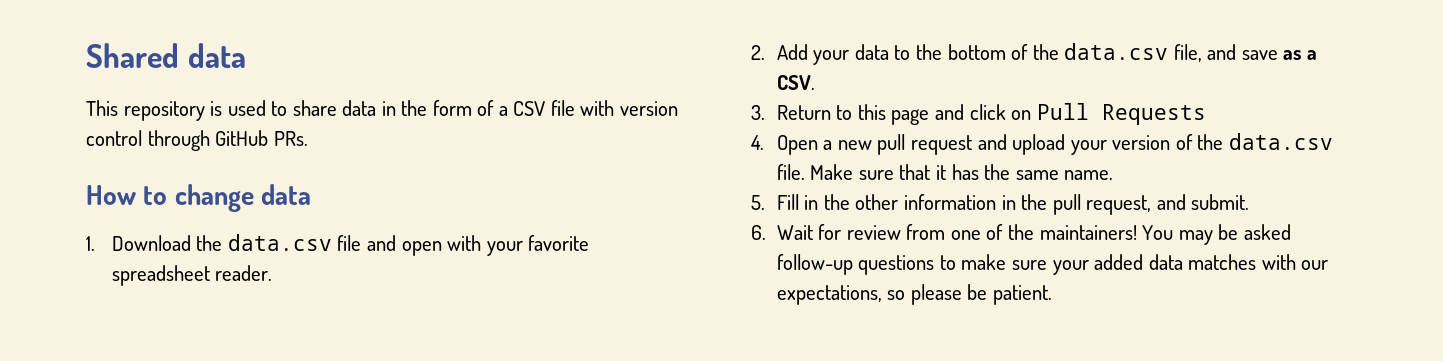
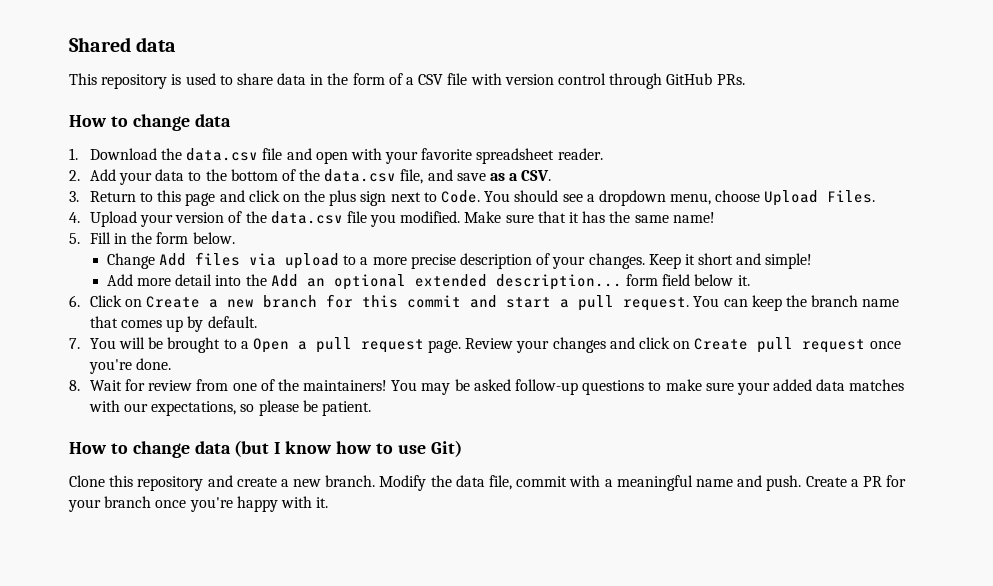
[1036,103,1206,125] [751,134,1066,155] Pull Requests // 4. Open a new pull request and upload -> [304,190,876,206] [69,211,137,227] the plus sign next to Code. You should see a dropdown menu, choose Upload Files. // 4. Upload
[776,164,805,180] file. -> [346,211,461,227] file you modified.
[1064,170,1114,180] name. -> [672,212,715,223] name!
[855,194,1250,215] [751,225,766,240] other information in the pull request, and submit. // 6. -> [156,232,235,244] [106,252,813,269] [106,274,750,290] [69,294,900,311] [89,316,257,332] [69,337,901,353] [88,358,171,374] [69,380,80,391] form below. // Change Add files via upload to a more precise description of your changes. Keep it short and simple! // Add more detail into the Add an optional extended description... form field below it. // 6. Click on Create a new branch for this commit and start a pull request. You can keep the branch name that comes up by default. // 7. You will be brought to a Open a pull request page. Review your changes and click on Create pull request once you're done. // 8.
(1052, 295) none -> [69,440,462,458] [69,475,907,491] [68,496,329,512] // How to change data (but I know how to use Git) // Clone this repository and create a new branch. Modify the data file, commit with a meaningful name and push. Create a PR for your branch once you're happy with it.

